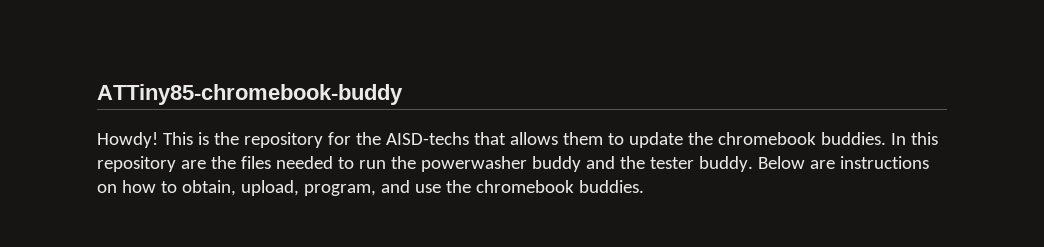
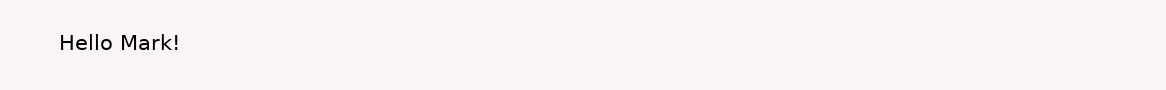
[97,84,403,105] [97,132,938,148] [97,156,929,172] [97,180,644,196] ATTiny85-chromebook-buddy // Howdy! This is the repository for the AISD-techs that allows them to update the chromebook buddies. In this repository are the files needed to run the powerwasher buddy and the tester buddy. Below are instructions on how to obtain, upload, program, and use the chromebook buddies. -> [59,34,180,50] Hello Mark!

